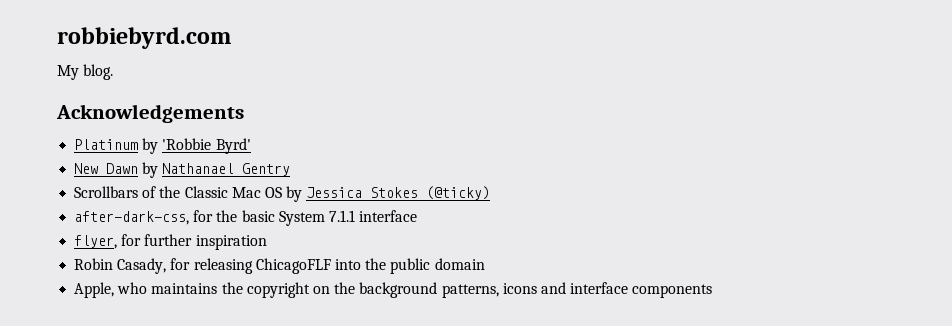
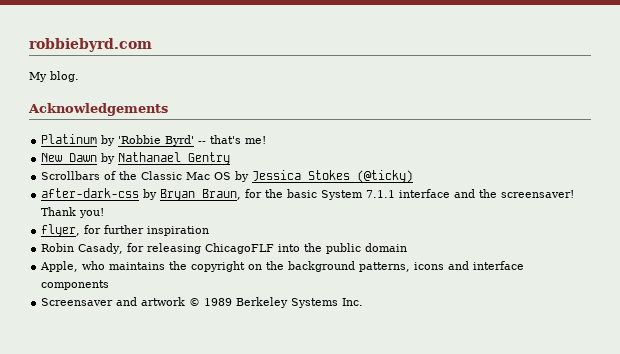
(251, 146) none -> [198,135,267,144] -- that's me!
[74,211,190,225] after-dark-css, -> [41,188,242,201] after-dark-css by Bryan Braun,
(418, 216) none -> [454,189,575,198] [41,207,105,218] and the screensaver! Thank you!
(713, 291) none -> [41,297,364,308] // Screensaver and artwork © 1989 Berkeley Systems Inc.

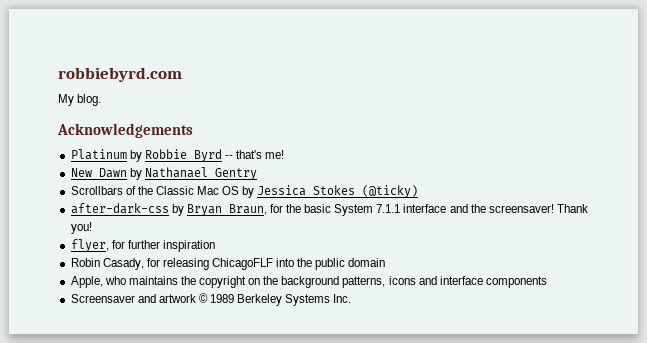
[118,135,195,146] 'Robbie Byrd' -> [144,149,222,162] Robbie Byrd

